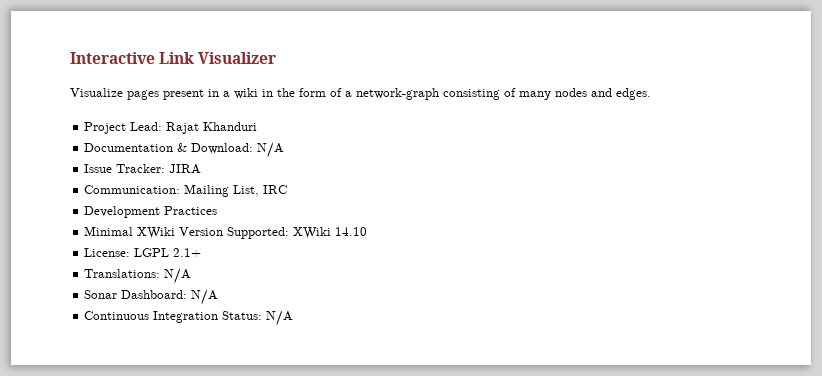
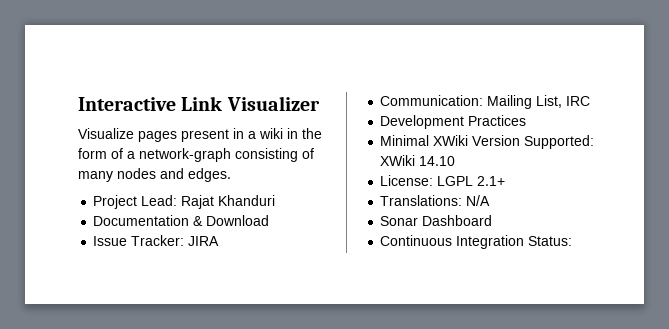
[191,142,285,158] Download: N/A -> [206,215,270,226] Download
[121,289,219,305] Dashboard: N/A -> [422,215,493,226] Dashboard
[266,310,294,326] N/A -> (573, 241) none

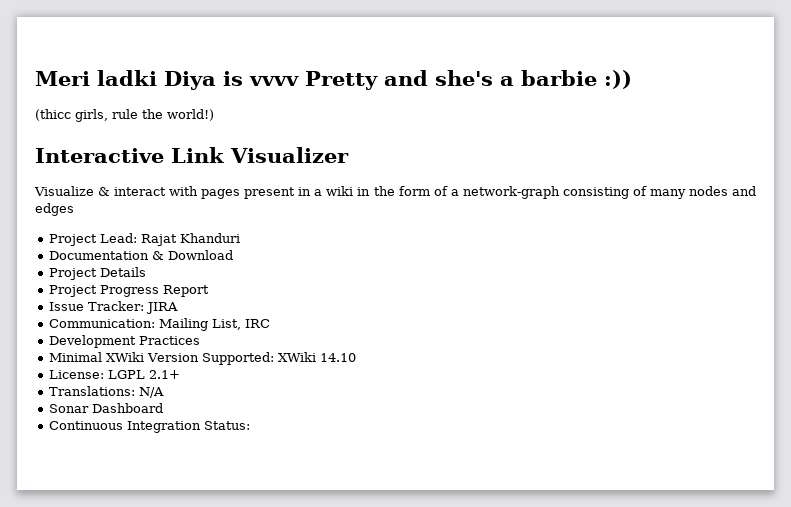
(78, 104) none -> [35,70,632,90] [35,109,214,122] Meri ladki Diya is vvvv Pretty and she's a barbie :)) // (thicc girls, rule the world!) //
(134, 133) none -> [98,186,199,196] & interact with
[188,168,231,182] edges. -> [35,203,74,216] edges
(270, 220) none -> [49,267,147,280] [49,285,210,297] // Project Details // Project Progress Report

